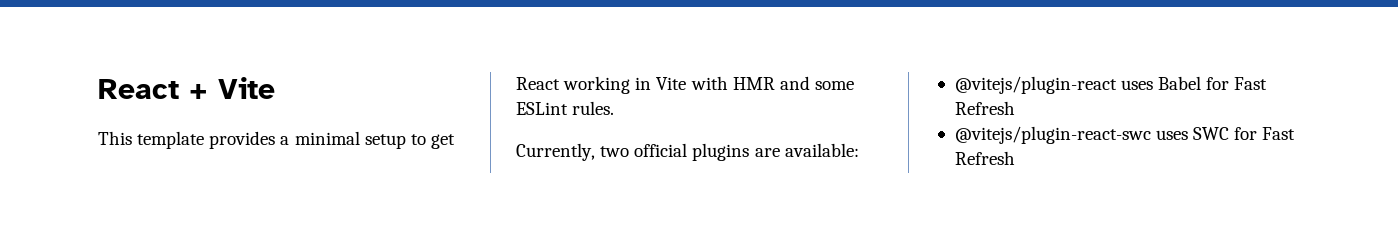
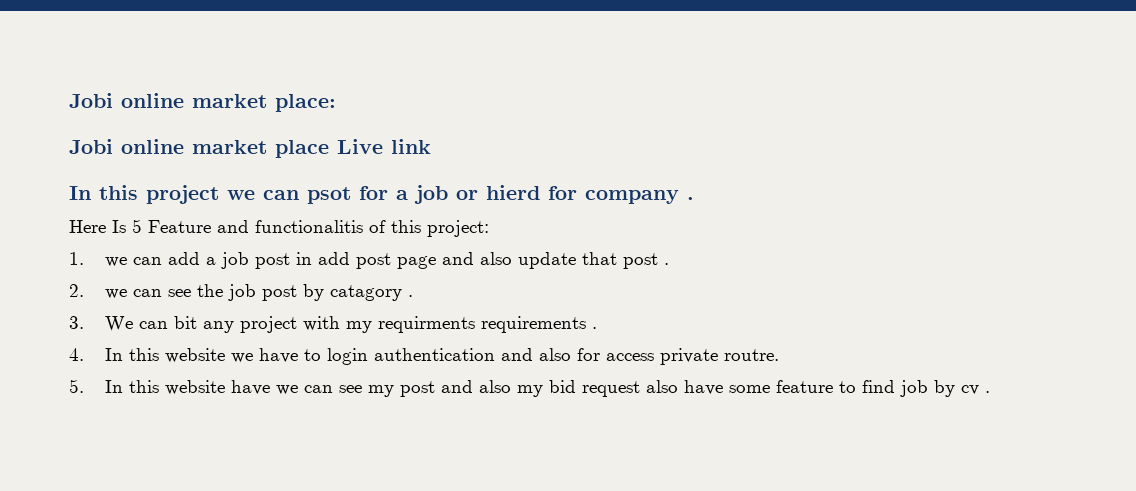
[98,77,275,99] [98,131,455,149] [516,76,854,94] [516,101,615,115] [516,143,859,161] [954,76,1268,94] [954,101,1015,115] [954,126,1296,144] [954,151,1015,165] React + Vite // This template provides a minimal setup to get React working in Vite with HMR and some ESLint rules. // Currently, two official plugins are available: // @vitejs/plugin-react uses Babel for Fast Refresh // @vitejs/plugin-react-swc uses SWC for Fast Refresh -> [69,93,336,112] [69,139,431,158] [69,185,694,204] [69,219,489,237] [69,252,670,269] [69,284,414,301] [69,316,598,333] [69,348,780,365] [69,379,991,397] Jobi online market place: // Jobi online market place Live link // In this project we can psot for a job or hierd for company . // Here Is 5 Feature and functionalitis of this project: // 1. we can add a job post in add post page and also update that post . // 2. we can see the job post by catagory . // 3. We can bit any project with my requirments requirements . // 4. In this website we have to login authentication and also for access private routre. // 5. In this website have we can see my post and also my bid request also have some feature to find job by cv .

